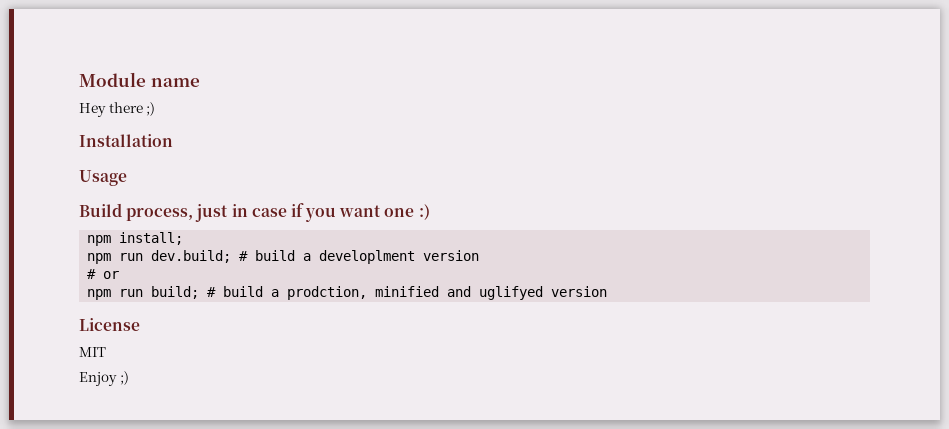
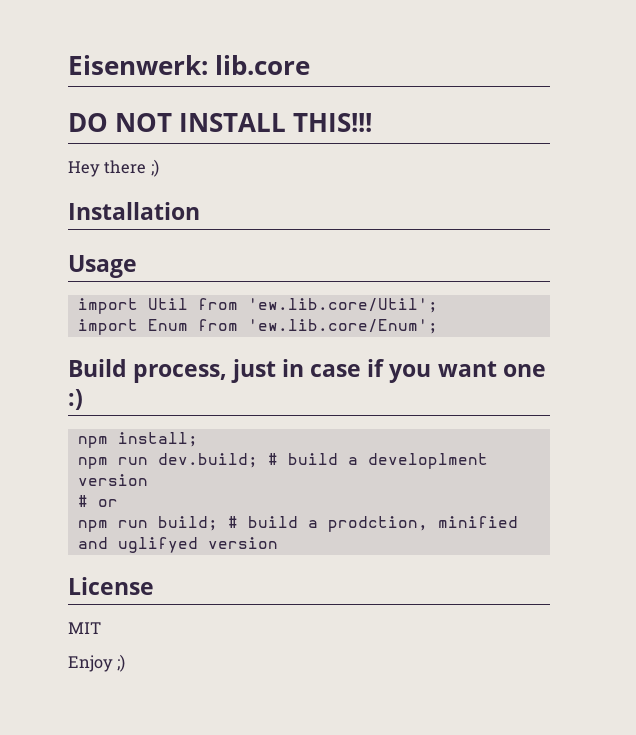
[79,72,200,87] Module name -> [68,55,311,75] [68,113,373,132] Eisenwerk: lib.core // DO NOT INSTALL THIS!!!
(127, 178) none -> [77,298,438,314] [77,319,438,335] // import Util from 'ew.lib.core/Util'; // import Enum from 'ew.lib.core/Enum';

